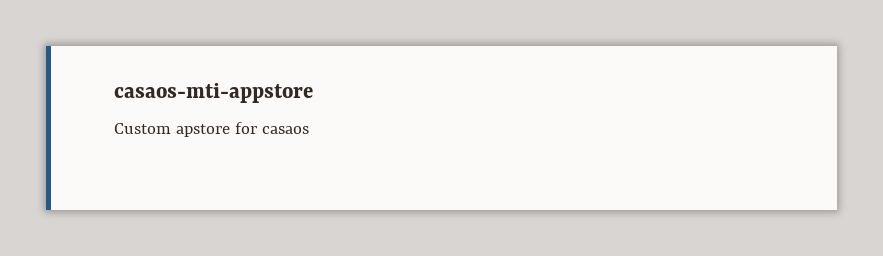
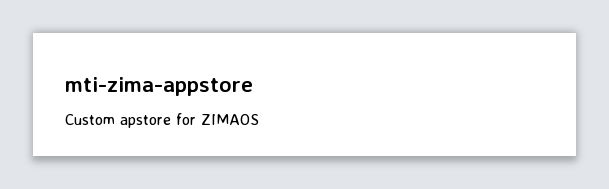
[114,83,313,103] casaos-mti-appstore -> [65,77,253,96] mti-zima-appstore
[261,126,309,134] casaos -> [201,114,259,125] ZIMAOS

